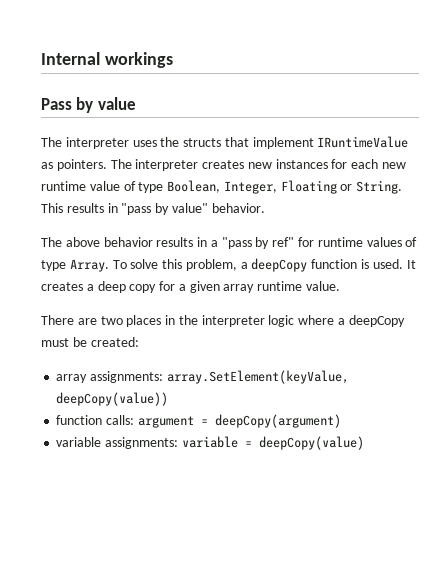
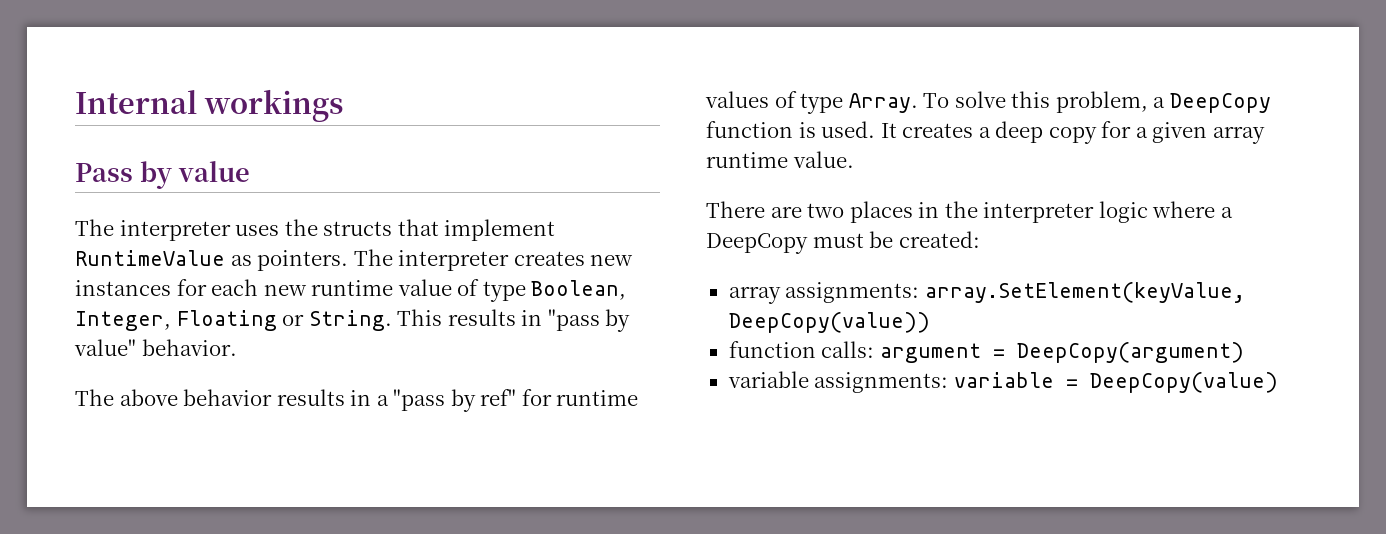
[317,136,409,148] IRuntimeValue -> [75,250,225,266] RuntimeValue
[251,258,308,272] deepCopy -> [1169,93,1271,113] DeepCopy
[348,315,405,327] deepCopy -> [706,233,808,254] DeepCopy
[56,392,169,406] deepCopy(value)) -> [728,312,930,333] DeepCopy(value))
[214,414,341,428] deepCopy(argument) -> [1016,342,1244,363] DeepCopy(argument)
[258,436,364,450] deepCopy(value) -> [1089,372,1278,393] DeepCopy(value)

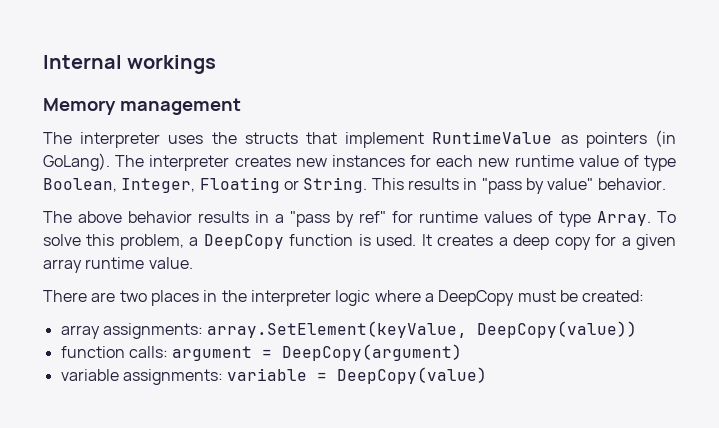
[75,161,250,189] Pass by value -> [43,98,241,115] Memory management
[257,250,349,271] pointers. -> [585,130,677,148] [43,153,110,171] pointers (in GoLang).

